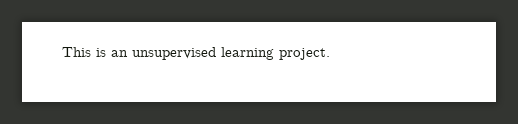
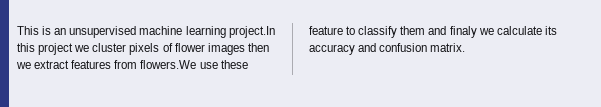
[221,47,330,60] learning project. -> [139,26,275,38] [17,43,269,55] [16,60,248,69] [309,26,557,38] [309,43,466,55] machine learning project.In this project we cluster pixels of flower images then we extract features from flowers.We use these feature to classify them and finaly we calculate its accuracy and confusion matrix.

